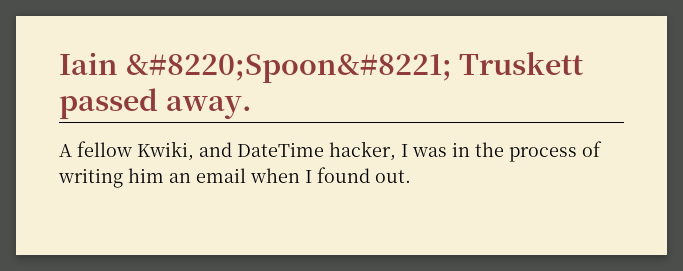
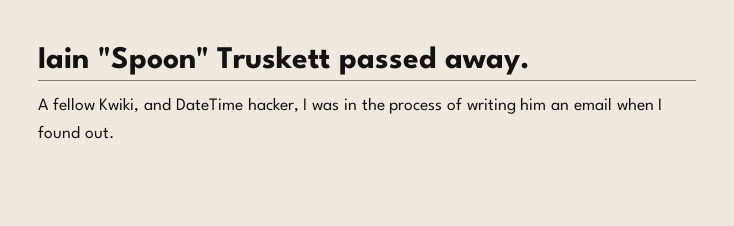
[125,54,452,83] &#8220;Spoon&#8221; -> [97,46,209,75] "Spoon"

